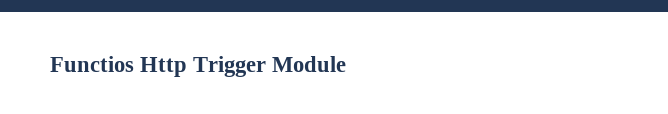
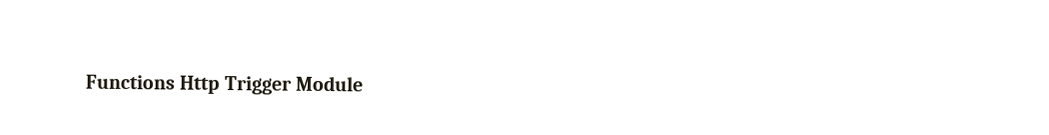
[50,56,134,72] Functios -> [85,74,175,90] Functions

